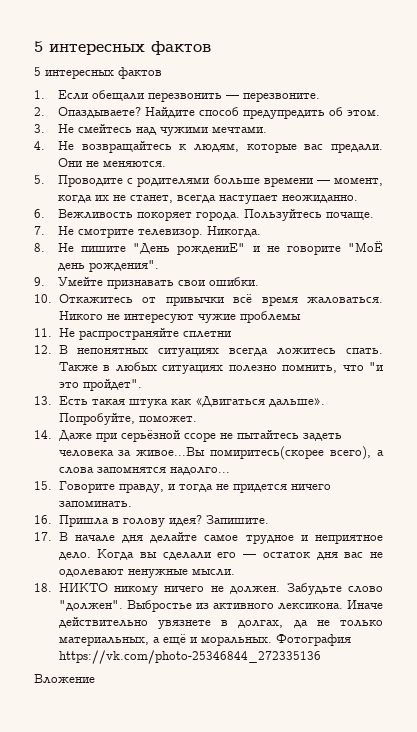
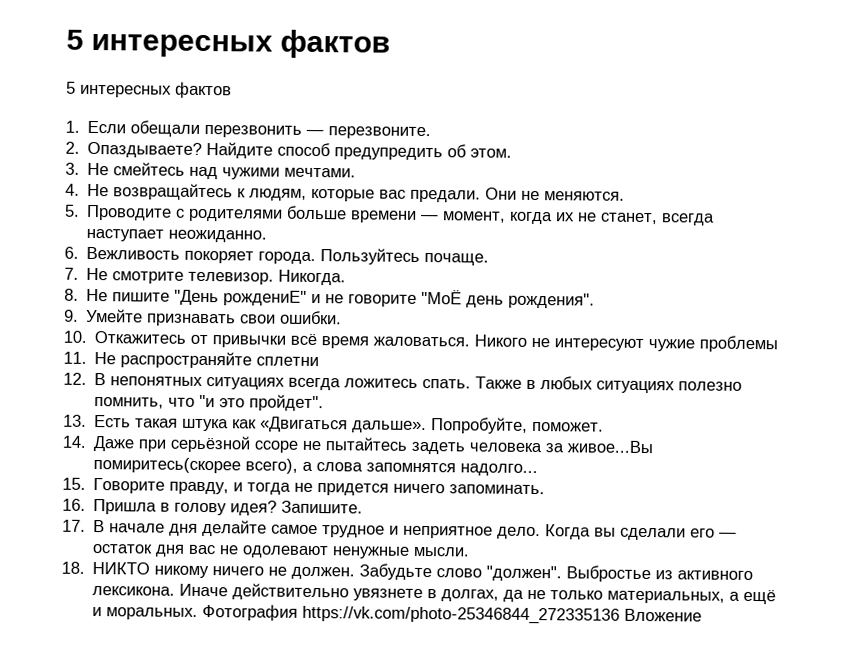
(321, 657) // -> (621, 615) none

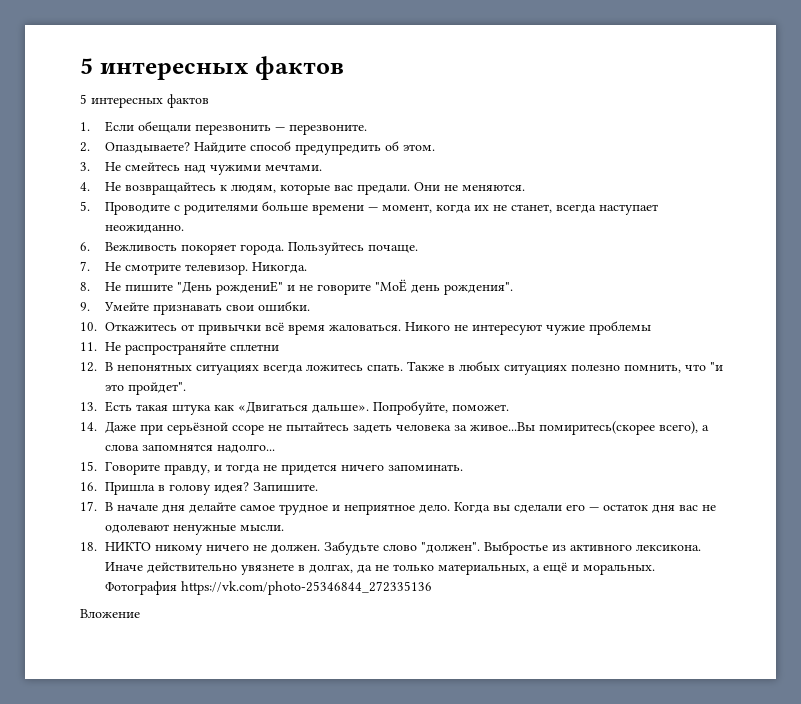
(621, 615) none -> (433, 588) //

